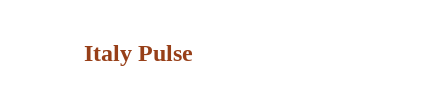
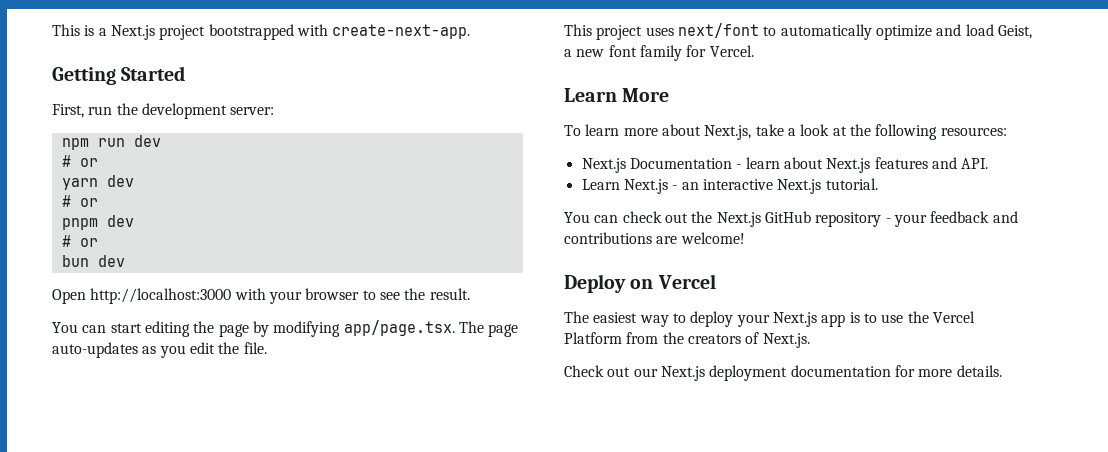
[84,45,194,66] Italy Pulse -> [52,24,471,40] [52,66,186,85] [52,103,275,119] [61,135,161,150] [61,155,98,167] [61,175,134,190] [61,195,98,207] [61,215,134,230] [61,235,98,247] [61,255,125,267] [52,288,470,304] [52,320,519,337] [52,342,267,358] [564,23,1032,40] [564,45,754,61] [564,88,670,102] [564,124,1007,140] [581,157,989,173] [581,178,878,194] [564,211,1018,227] [564,232,745,244] [564,274,716,293] [564,311,975,327] [564,332,810,348] [564,365,1002,381] This is a Next.js project bootstrapped with create-next-app. // Getting Started // First, run the development server: // npm run dev // # or // yarn dev // # or // pnpm dev // # or // bun dev // Open http://localhost:3000 with your browser to see the result. // You can start editing the page by modifying app/page.tsx. The page auto-updates as you edit the file. // This project uses next/font to automatically optimize and load Geist, a new font family for Vercel. // Learn More // To learn more about Next.js, take a look at the following resources: // Next.js Documentation - learn about Next.js features and API. // Learn Next.js - an interactive Next.js tutorial. // You can check out the Next.js GitHub repository - your feedback and contributions are welcome! // Deploy on Vercel // The easiest way to deploy your Next.js app is to use the Vercel Platform from the creators of Next.js. // Check out our Next.js deployment documentation for more details.

